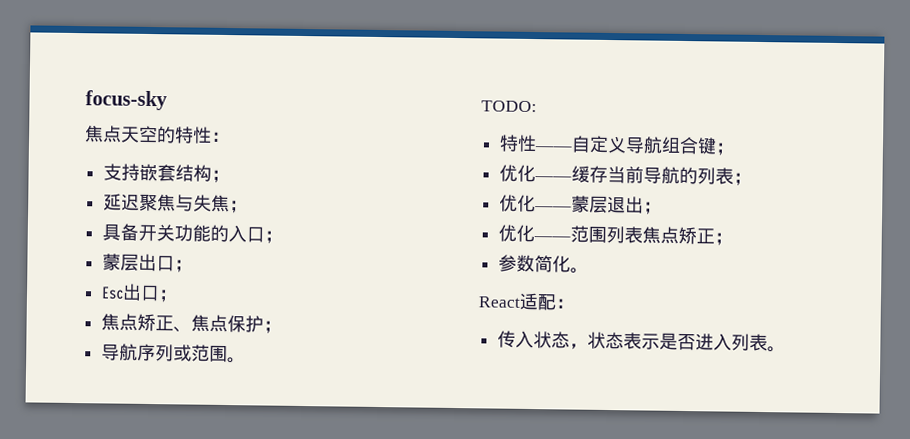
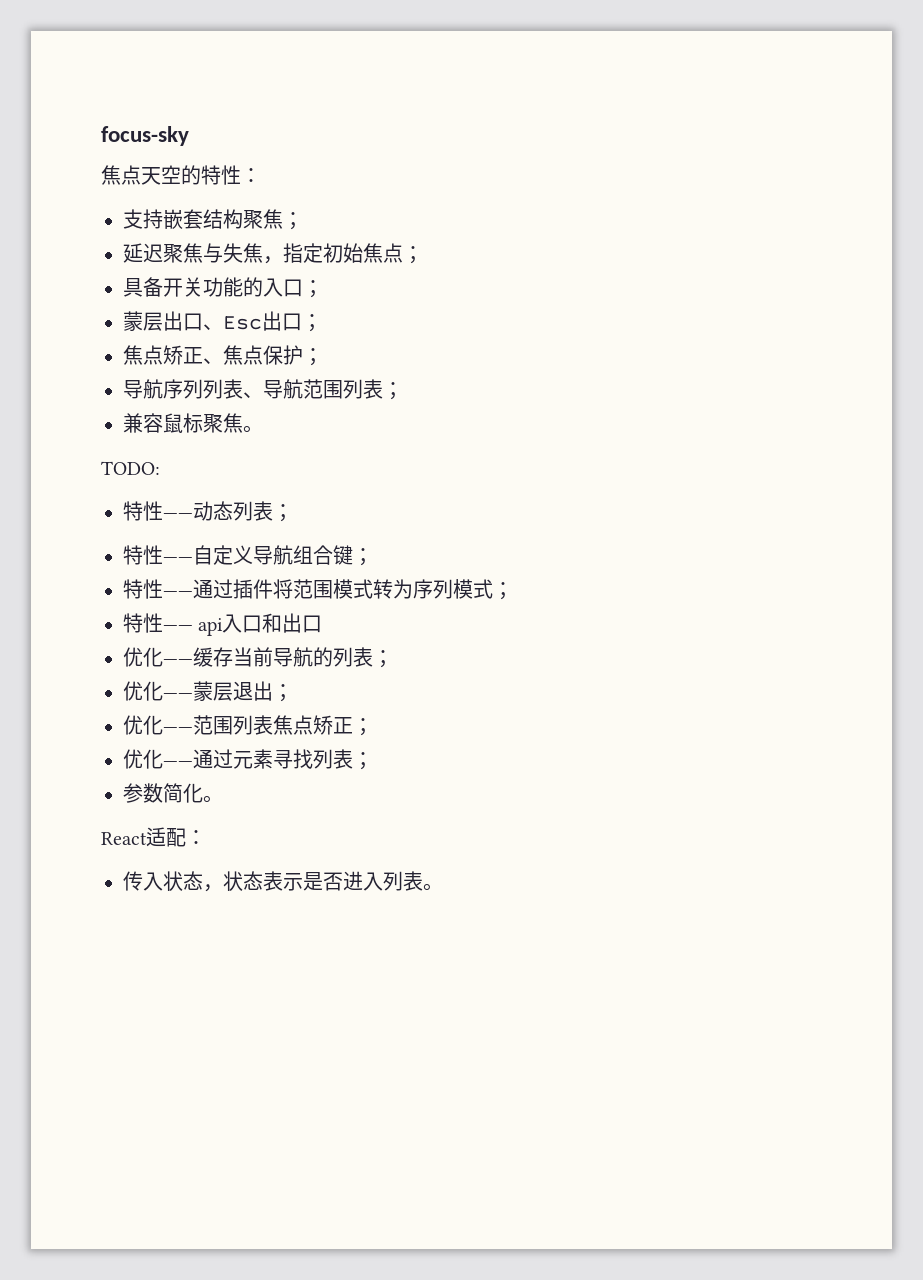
(213, 173) none -> [243,209,283,229] 聚焦
(231, 203) none -> [263,243,403,264] ，指定初始焦点
[174,259,194,273] ； // -> [203,324,223,330] 、
[173,344,247,364] [481,100,537,113] 或范围。 // TODO: -> [203,379,403,400] [123,413,263,433] [101,461,160,475] [123,501,293,522] 列表、导航范围列表； // 兼容鼠标聚焦。 // TODO: // 特性——动态列表；
(736, 149) none -> [123,579,513,600] [123,613,323,636] // 特性——通过插件将范围模式转为序列模式； // 特性—— api入口和出口
(734, 239) none -> [123,749,373,770] // 优化——通过元素寻找列表；

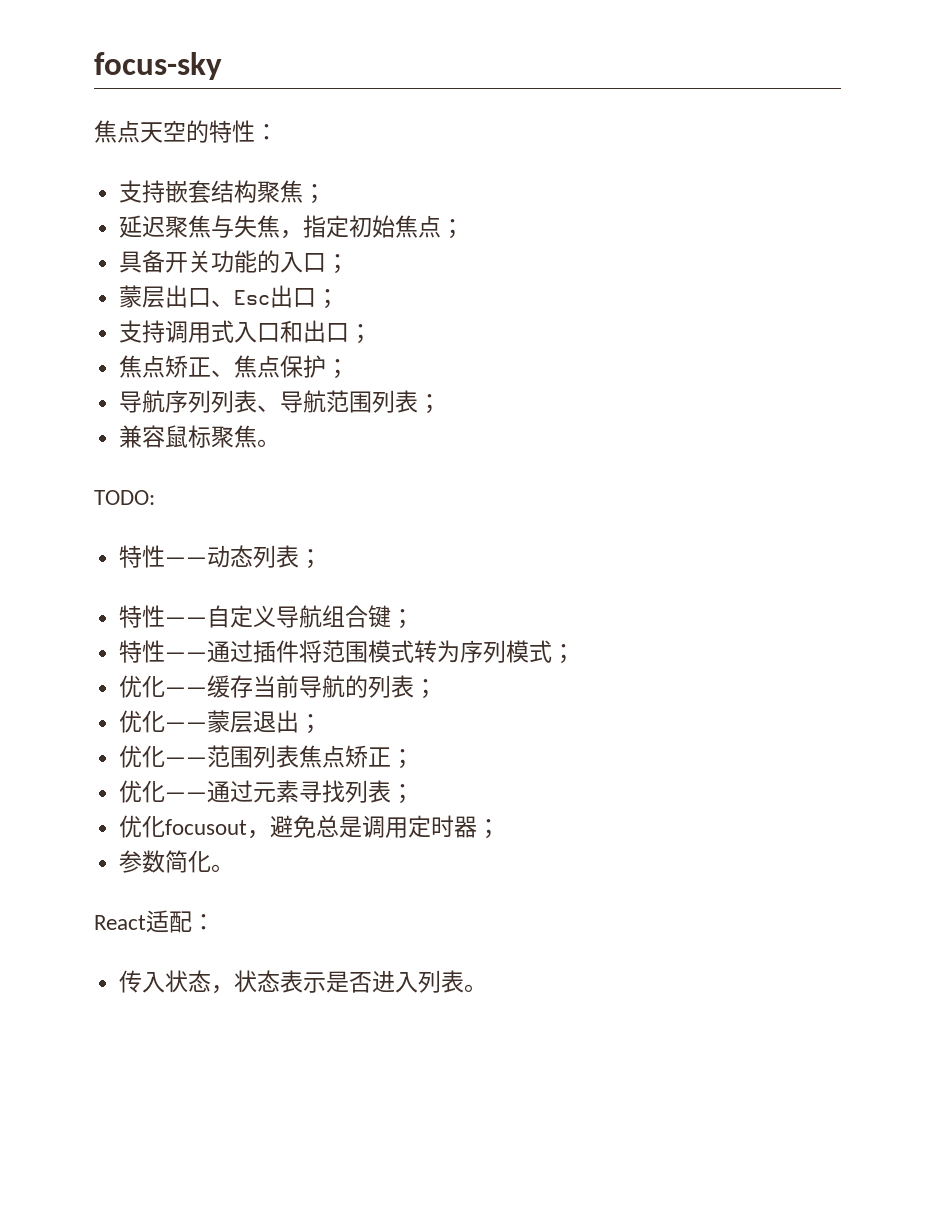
(322, 323) none -> [119,320,373,344] // 支持调用式入口和出口；
[123,613,323,636] // 特性—— api入口和出口 -> (576, 654) none
(373, 761) none -> [119,815,501,839] // 优化focusout，避免总是调用定时器；

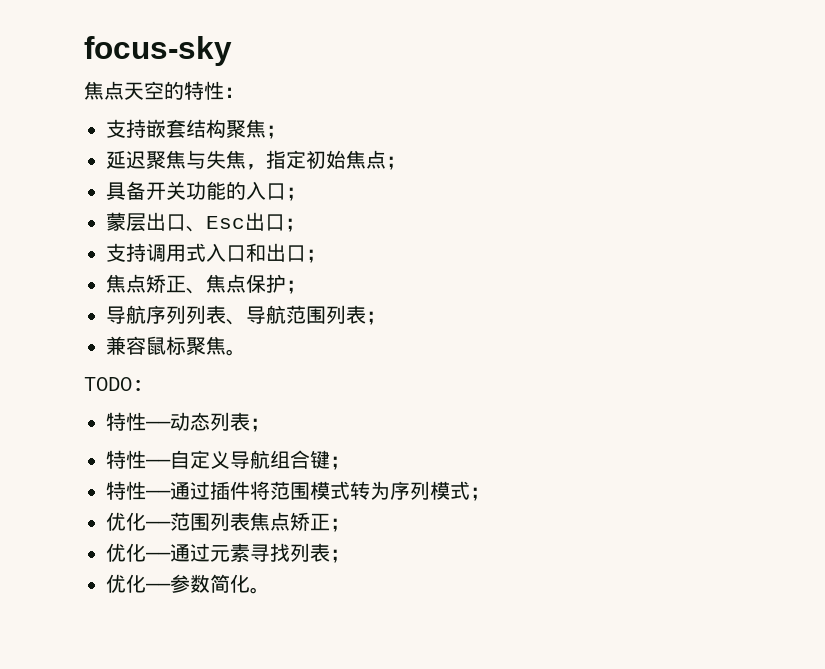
[119,675,438,699] [119,710,323,734] // 优化——缓存当前导航的列表； // 优化——蒙层退出； -> (490, 494) none
[165,815,501,839] [119,850,235,873] [94,910,215,933] [119,970,465,994] focusout，避免总是调用定时器； // 参数简化。 // React适配： // 传入状态，状态表示是否进入列表 -> [146,574,250,593] ——参数简化

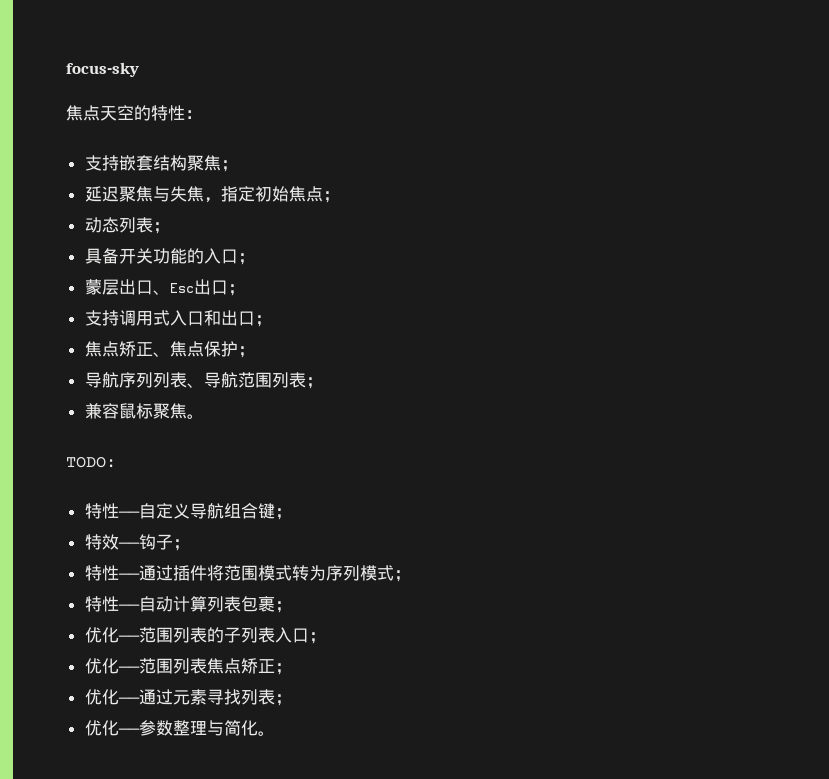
(406, 163) none -> [84,217,170,234] // 动态列表；
[106,412,270,432] // 特性——动态列表； -> (116, 462) none
(350, 463) none -> [84,534,190,551] // 特效——钩子；
(490, 494) none -> [84,596,292,613] [84,627,326,644] // 特性——自动计算列表包裹； // 优化——范围列表的子列表入口；
(210, 583) none -> [172,720,224,736] 整理与

